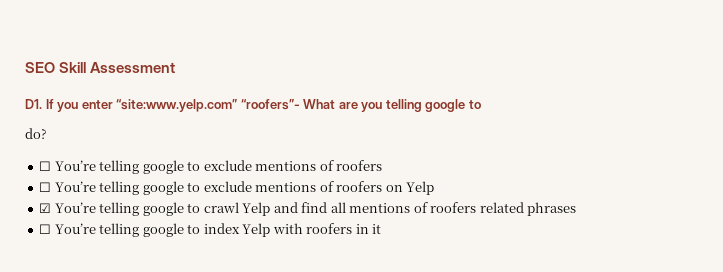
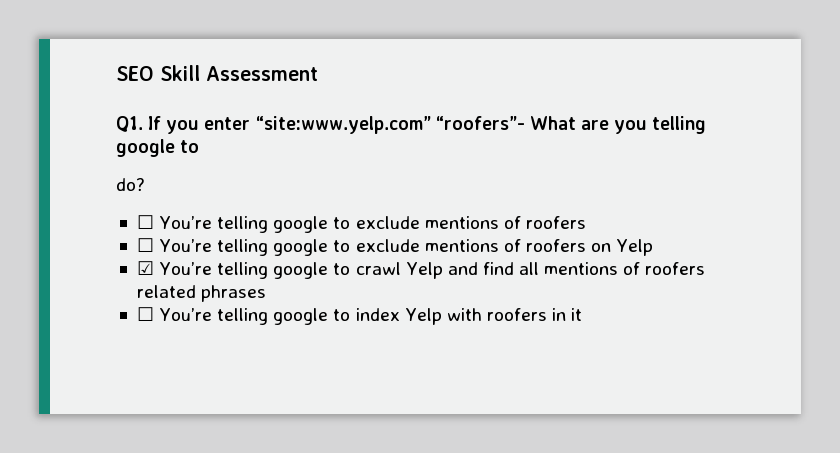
[25,99,42,109] D1. -> [116,116,143,132] Q1.

